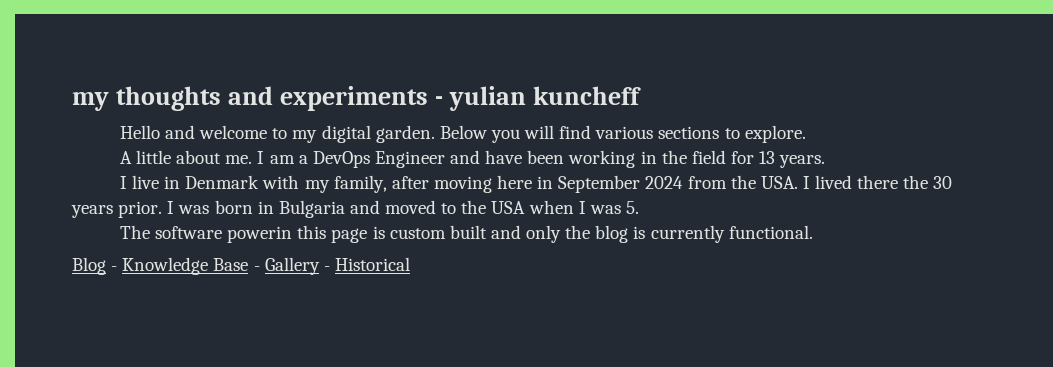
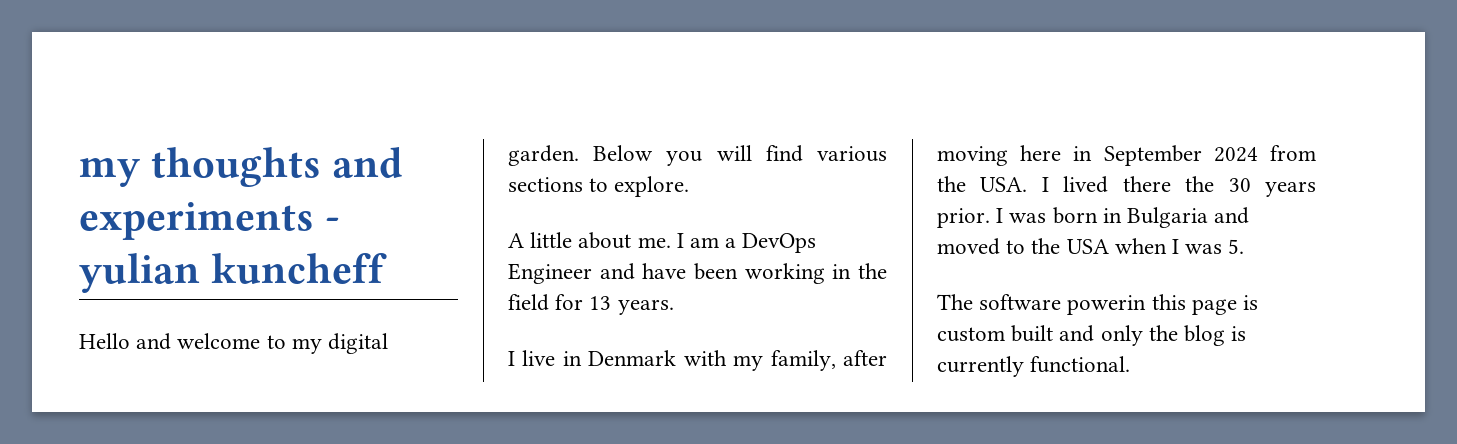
[72,257,410,275] // Blog - Knowledge Base - Gallery - Historical -> (1131, 364) none

